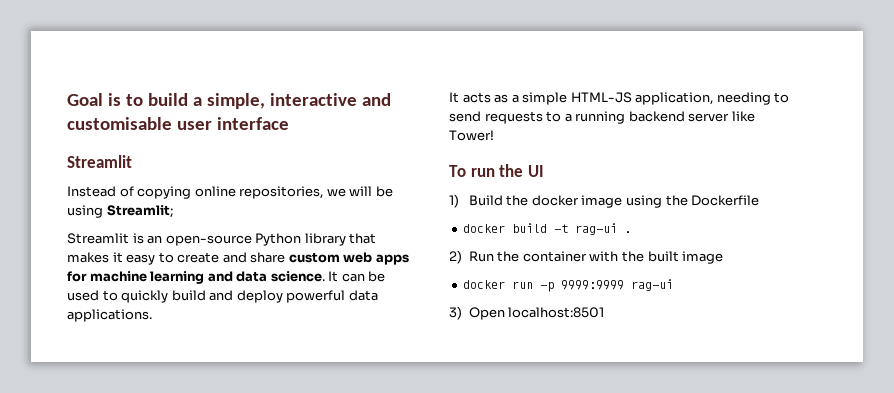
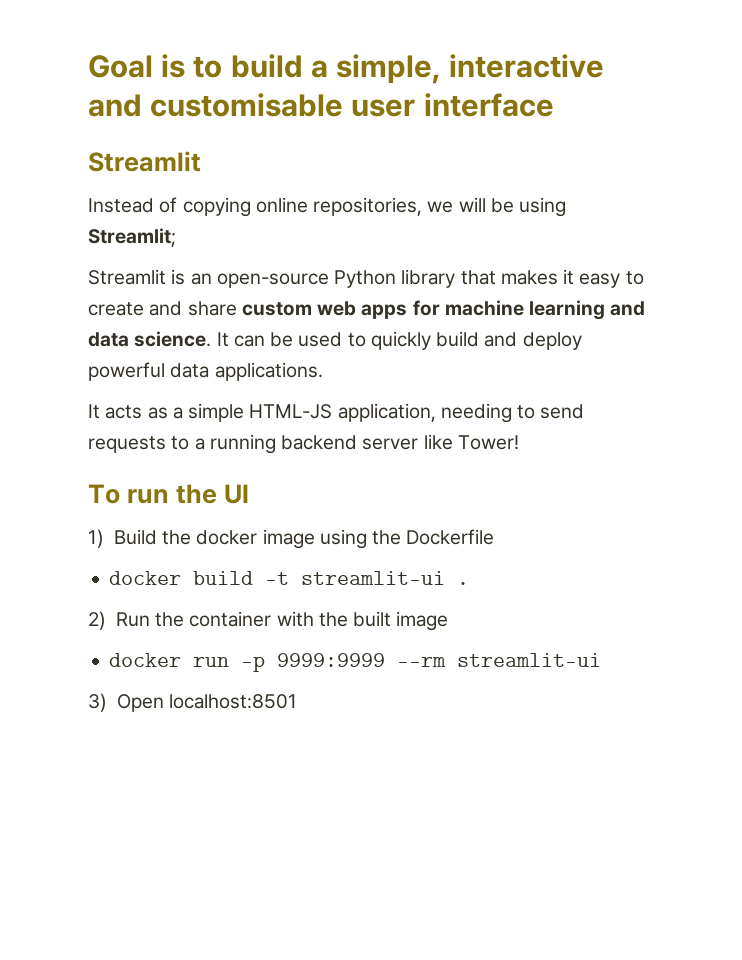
[575,223,618,235] rag-ui -> [301,571,446,585] streamlit-ui
[631,279,674,291] rag-ui -> [397,653,602,667] --rm streamlit-ui

